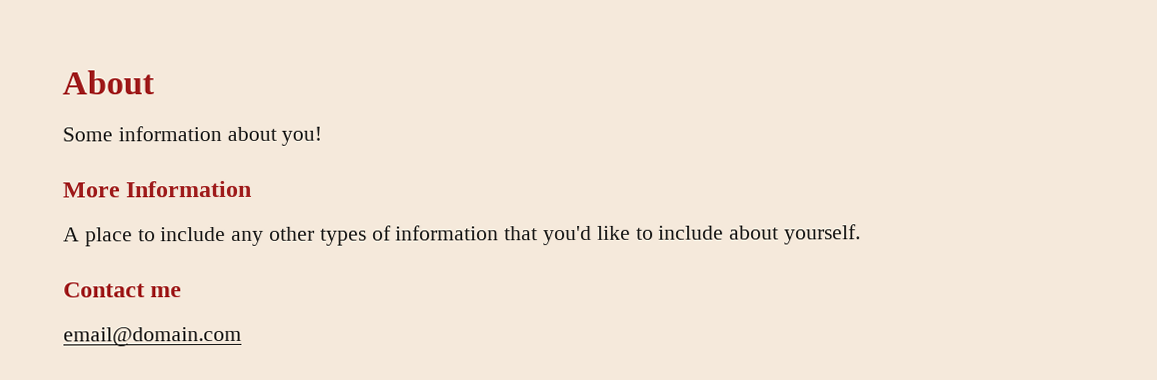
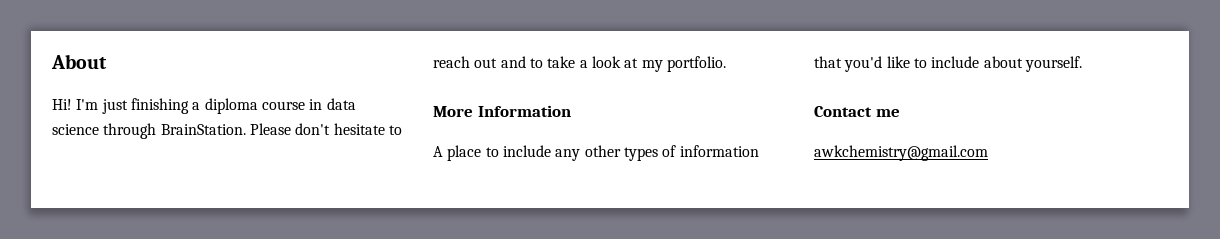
[62,125,323,146] Some information about you! -> [52,98,356,114] [52,123,402,139] [433,56,726,72] Hi! I'm just finishing a diploma course in data science through BrainStation. Please don't hesitate to reach out and to take a look at my portfolio.
[63,326,242,347] email@domain.com -> [814,145,988,161] awkchemistry@gmail.com

